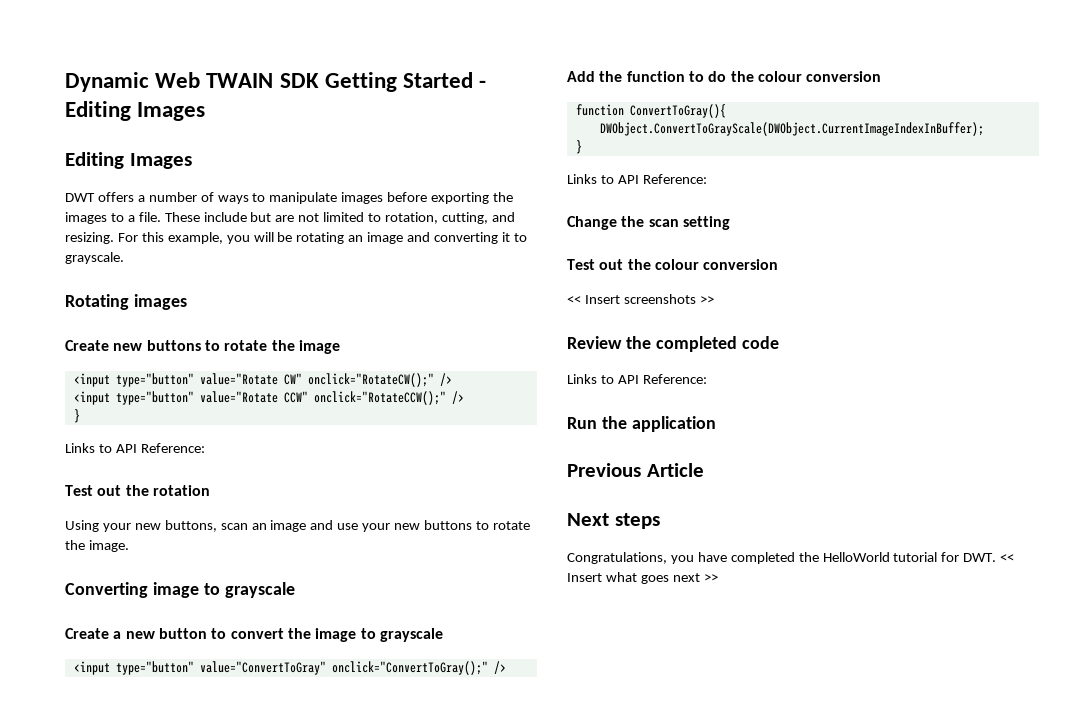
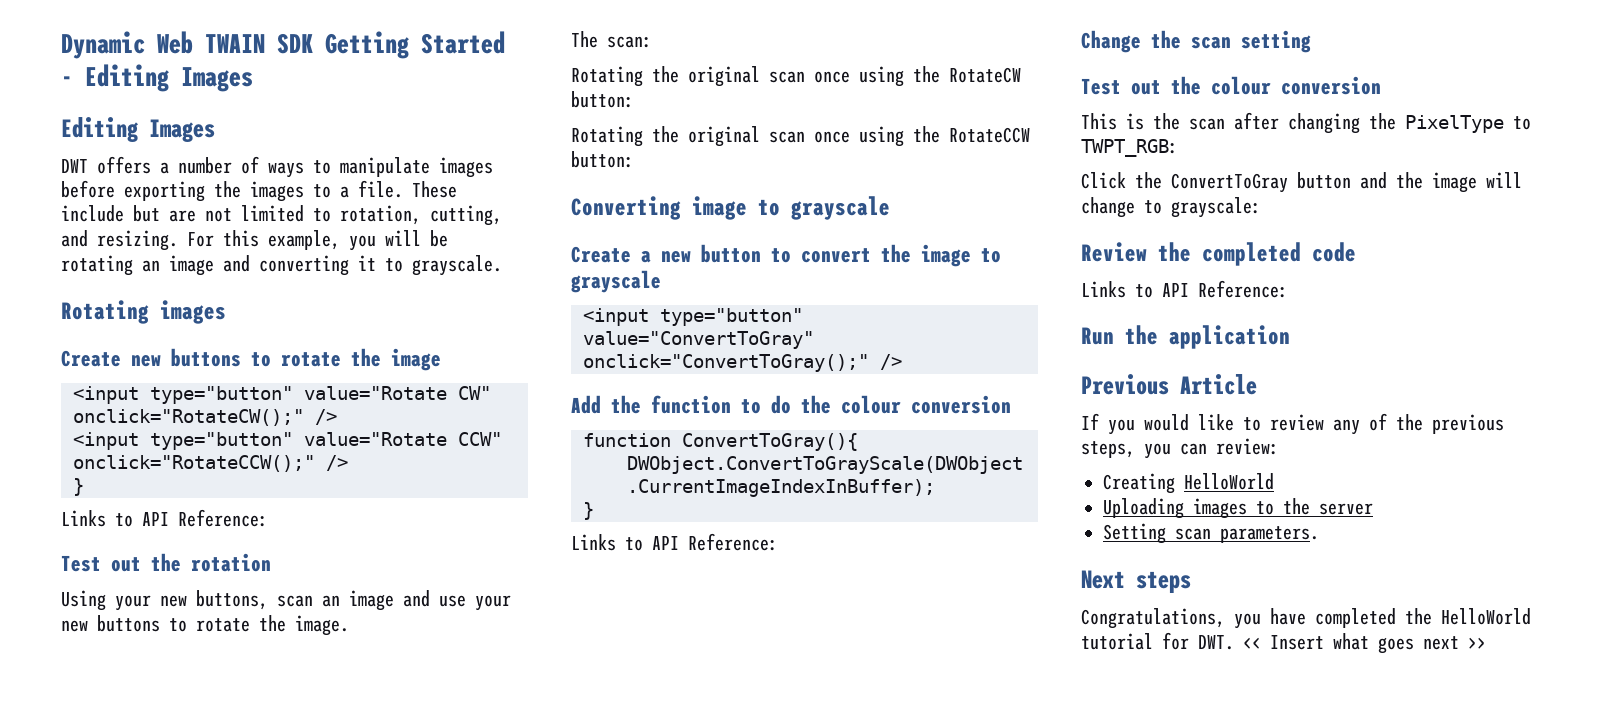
(129, 546) none -> [571,31,652,48] [571,66,1021,87] [571,91,634,108] [571,126,1030,147] [571,151,634,168] // The scan: // Rotating the original scan once using the RotateCW button: // Rotating the original scan once using the RotateCCW button:
[567,294,714,304] << Insert screenshots >> -> [1081,112,1531,134] [1081,139,1178,157] [1081,172,1522,193] [1081,197,1261,218] This is the scan after changing the PixelType to TWPT_RGB: // Click the ConvertToGray button and the image will change to grayscale:
(704, 470) none -> [1081,413,1504,435] [1081,438,1279,459] [1103,473,1274,494] [1103,498,1373,519] [1103,523,1319,544] // If you would like to review any of the previous steps, you can review: // Creating HelloWorld // Uploading images to the server // Setting scan parameters.

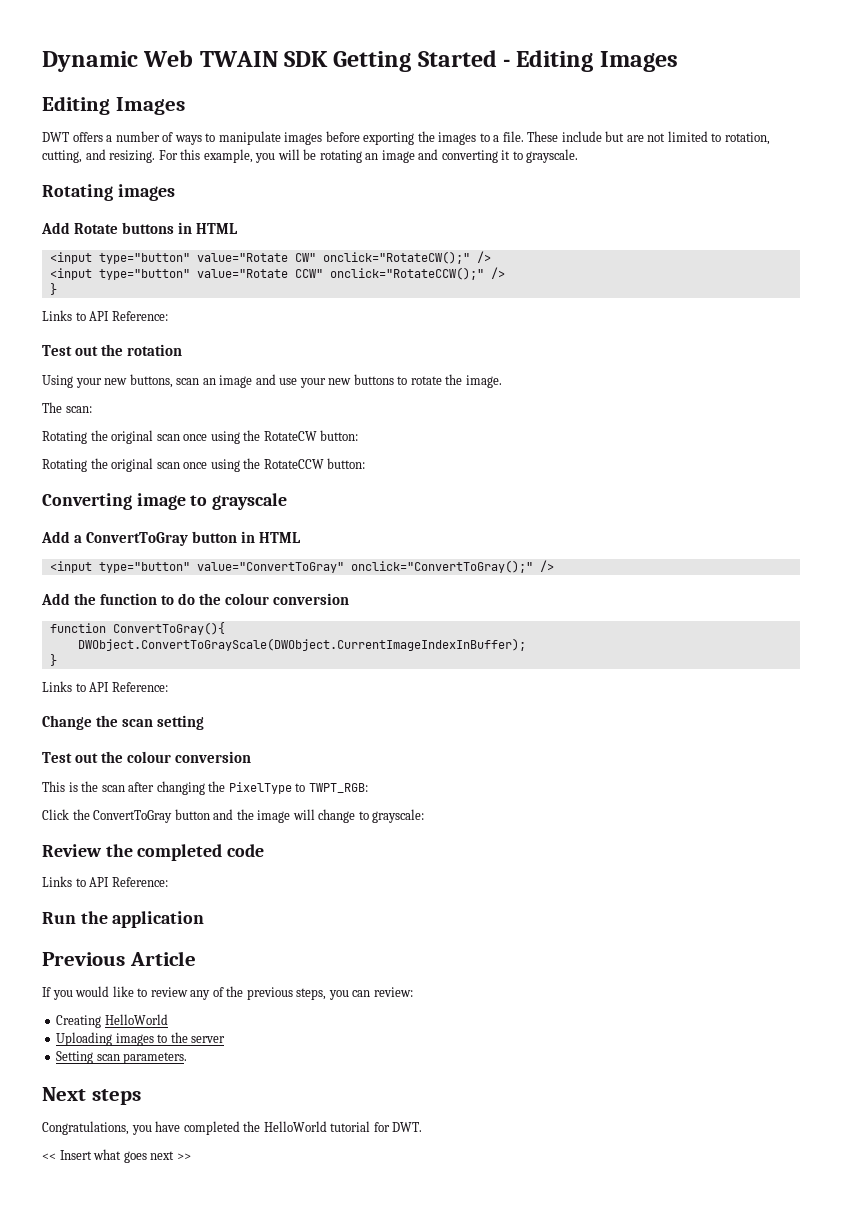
[61,348,441,371] Create new buttons to rotate the image -> [41,222,239,234] Add Rotate buttons in HTML
[571,244,1001,267] [571,270,661,293] Create a new button to convert the image to grayscale -> [41,531,302,546] Add a ConvertToGray button in HTML
(1234, 642) none -> (423, 1127) //

